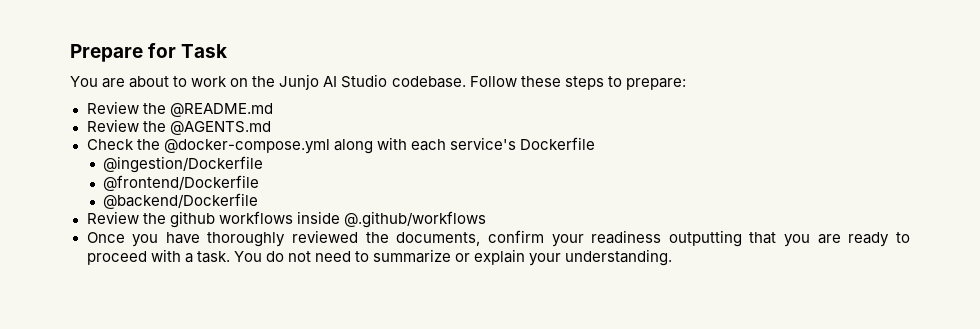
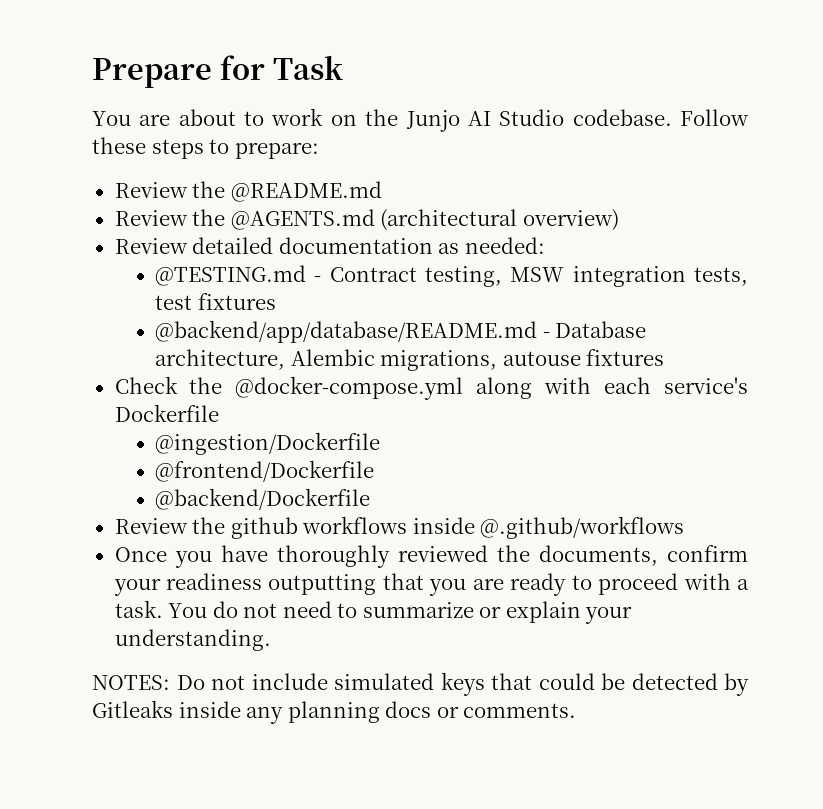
(271, 128) none -> [380,209,619,231] [114,237,545,254] [155,265,748,287] [155,293,276,310] [155,320,647,343] [155,349,665,371] (architectural overview) // Review detailed documentation as needed: // @TESTING.md - Contract testing, MSW integration tests, test fixtures // @backend/app/database/README.md - Database architecture, Alembic migrations, autouse fixtures
(673, 257) none -> [92,672,749,696] [92,700,577,724] // NOTES: Do not include simulated keys that could be detected by Gitleaks inside any planning docs or comments.

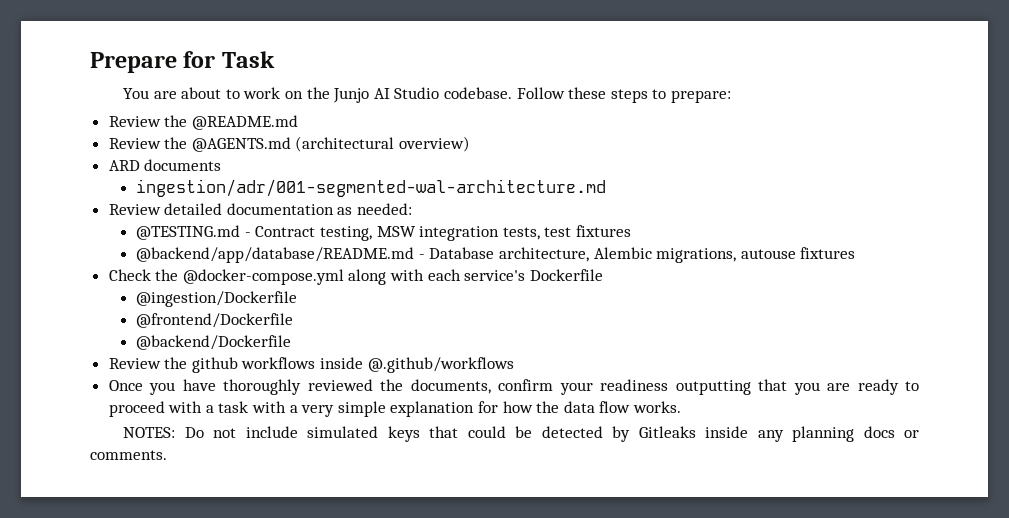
(619, 220) none -> [108,159,222,171] [136,179,607,197] // ARD documents // ingestion/adr/001-segmented-wal-architecture.md
[114,600,633,624] [114,629,271,651] task. You do not need to summarize or explain your understanding. -> [218,401,681,417] task with a very simple explanation for how the data flow works.

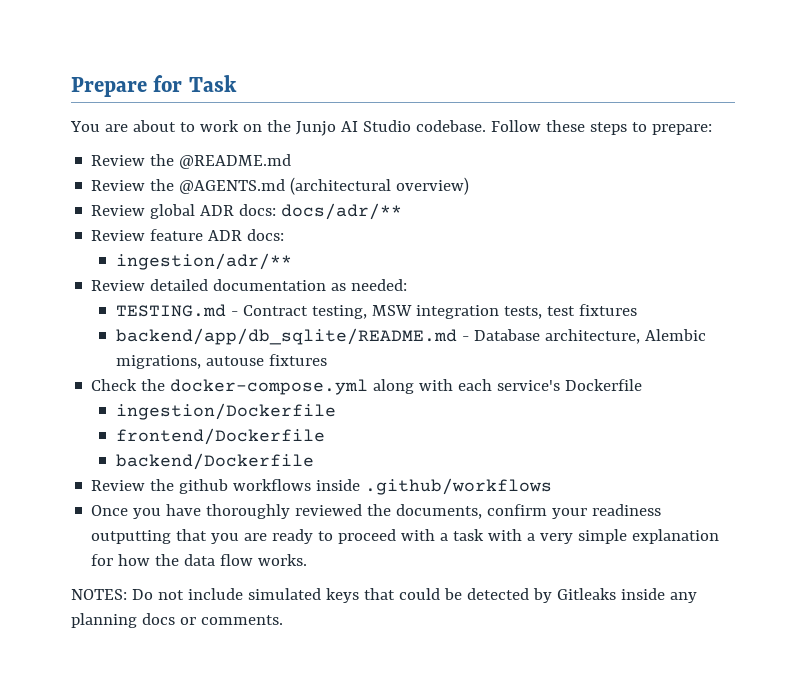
[108,159,222,171] [136,179,607,197] ARD documents // ingestion/adr/001-segmented-wal-architecture.md -> [91,203,403,220] [91,229,285,241] [115,253,292,270] Review global ADR docs: docs/adr/** // Review feature ADR docs: // ingestion/adr/**
[136,225,241,240] @TESTING.md -> [115,304,226,317] TESTING.md
[136,247,415,263] @backend/app/database/README.md -> [115,328,457,345] backend/app/db_sqlite/README.md
[182,269,344,285] @docker-compose.yml -> [170,379,369,395] docker-compose.yml
[136,291,298,307] [136,313,294,328] [136,335,292,350] @ingestion/Dockerfile // @frontend/Dockerfile // @backend/Dockerfile -> [115,403,336,420] [115,428,325,445] [115,453,314,470] ingestion/Dockerfile // frontend/Dockerfile // backend/Dockerfile
[367,357,514,373] @.github/workflows -> [365,478,553,495] .github/workflows

